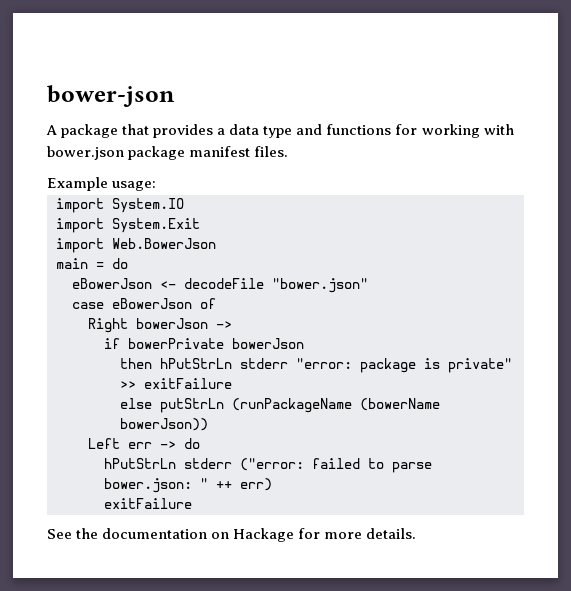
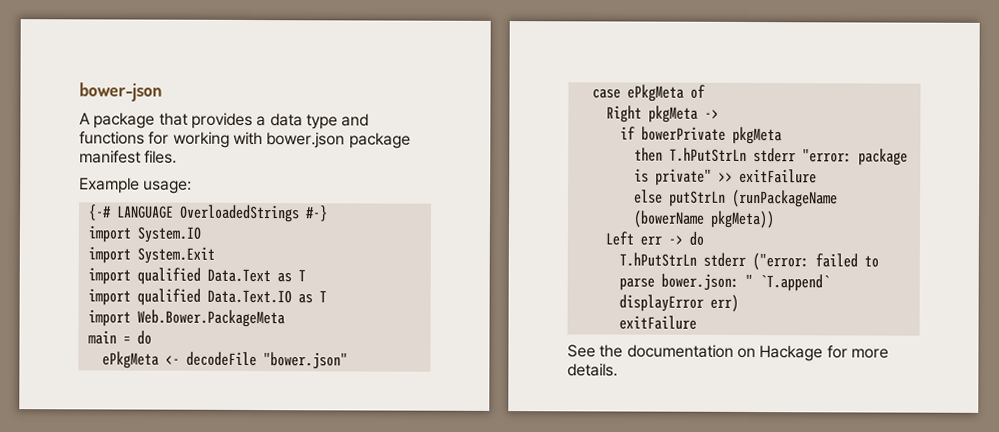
(157, 186) none -> [87,204,328,223] // {-# LANGUAGE OverloadedStrings #-}
[112,238,216,249] Web.BowerJson -> [136,267,306,285] [87,288,327,306] [87,309,285,328] qualified Data.Text as T // import qualified Data.Text.IO as T // import Web.Bower.PackageMeta
[72,278,152,289] eBowerJson -> [101,351,159,369] ePkgMeta
[112,298,192,309] eBowerJson -> [626,84,684,102] ePkgMeta
[136,318,208,329] bowerJson -> [647,105,698,123] pkgMeta
[232,338,304,349] bowerJson -> [731,126,782,145] pkgMeta
[160,358,232,369] hPutStrLn -> [668,147,747,162] T.hPutStrLn
[120,418,208,431] bowerJson)) -> [709,210,775,229] pkgMeta))
[104,458,176,469] hPutStrLn -> [618,252,697,267] T.hPutStrLn
[216,481,232,489] ++ -> [758,274,830,292] [618,294,704,312] `T.append` displayError

